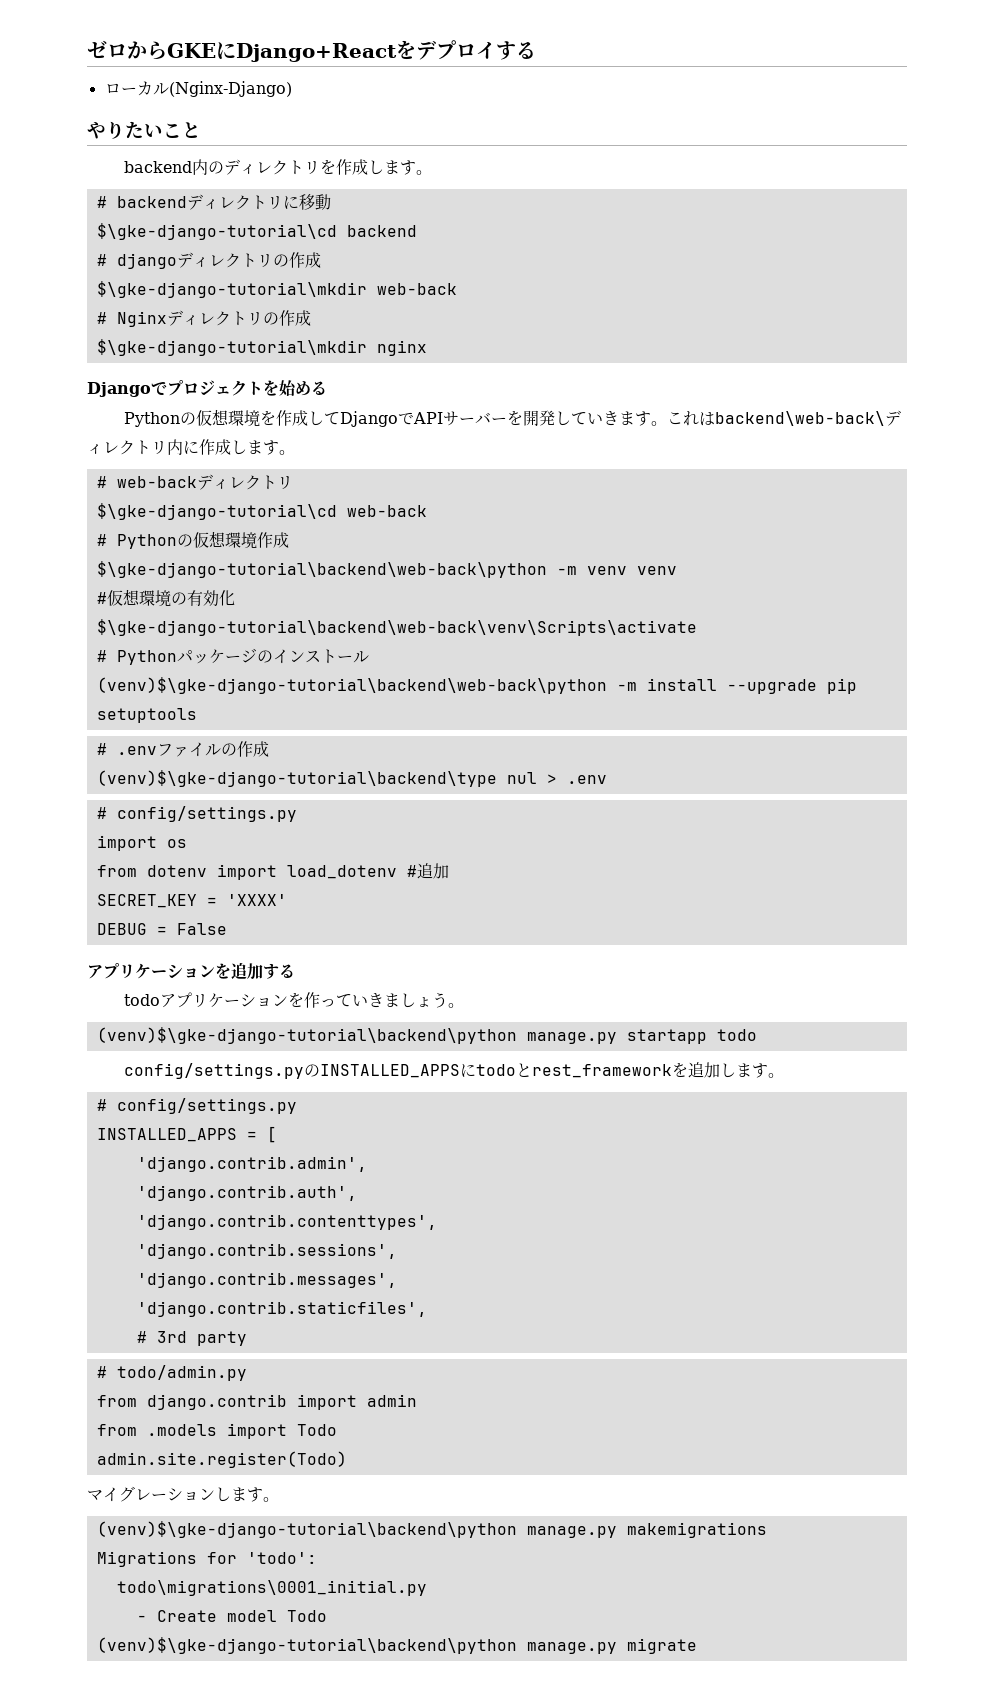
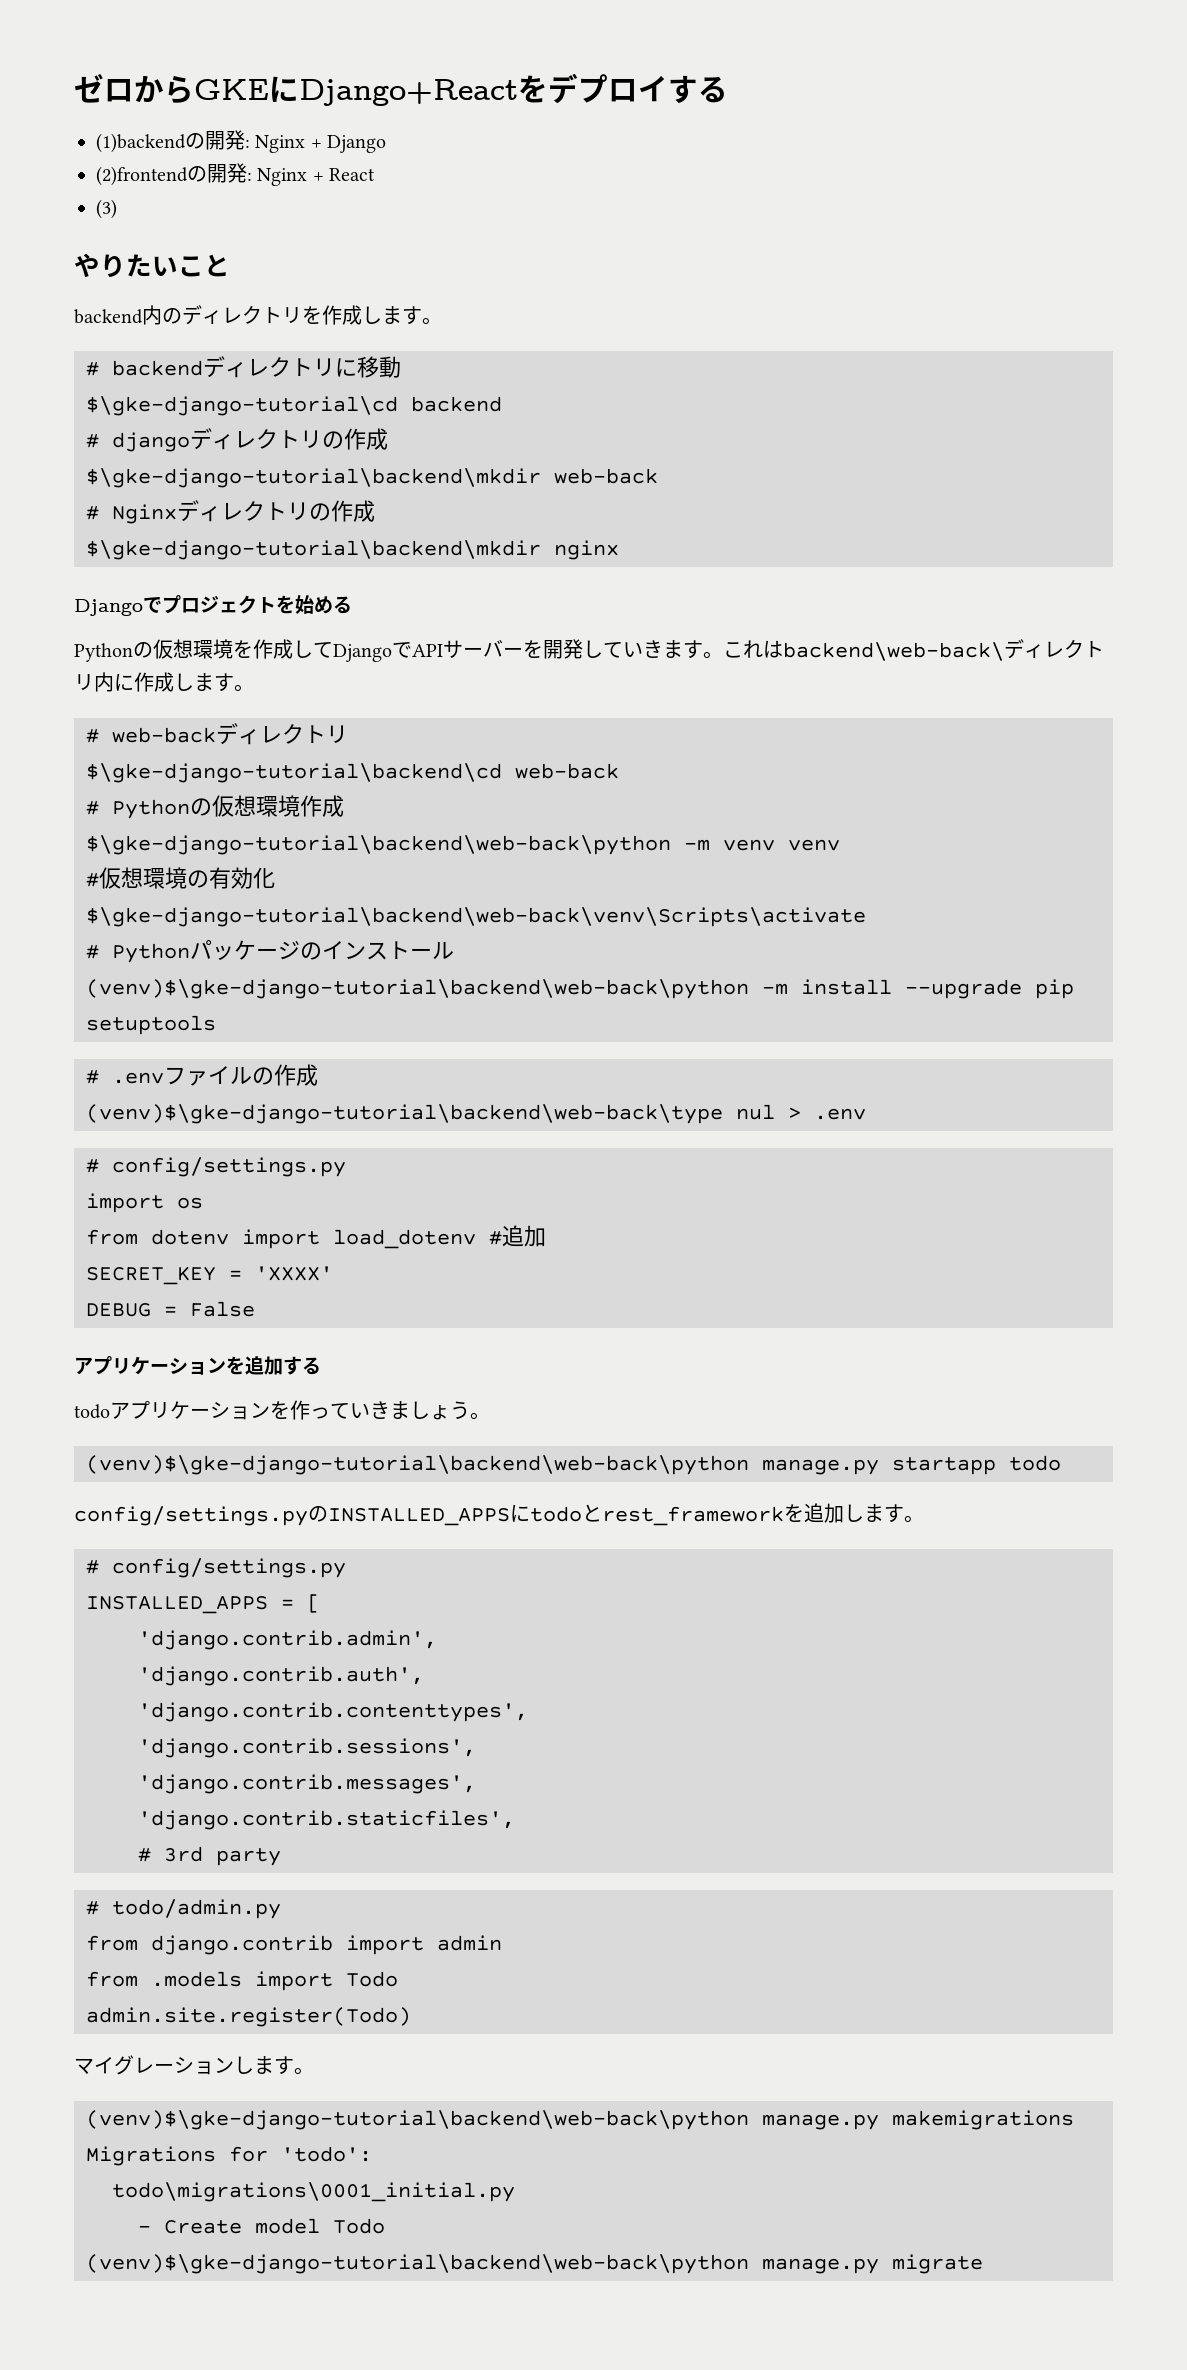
[104,81,292,97] ローカル(Nginx-Django) -> [96,130,387,153] [96,163,376,186] [96,199,117,219] (1)backendの開発: Nginx + Django // (2)frontendの開発: Nginx + React // (3)
[96,281,367,298] $\gke-django-tutorial\mkdir -> [86,468,541,488] $\gke-django-tutorial\backend\mkdir
[96,339,367,356] $\gke-django-tutorial\mkdir -> [86,540,541,560] $\gke-django-tutorial\backend\mkdir
[96,503,337,520] $\gke-django-tutorial\cd -> [86,763,502,783] $\gke-django-tutorial\backend\cd
[96,770,497,787] (venv)$\gke-django-tutorial\backend\type -> [86,1104,723,1124] (venv)$\gke-django-tutorial\backend\web-back\type
[96,1027,517,1044] (venv)$\gke-django-tutorial\backend\python -> [86,1455,749,1475] (venv)$\gke-django-tutorial\backend\web-back\python
[96,1521,517,1538] (venv)$\gke-django-tutorial\backend\python -> [86,2110,749,2130] (venv)$\gke-django-tutorial\backend\web-back\python
[96,1637,517,1654] (venv)$\gke-django-tutorial\backend\python -> [86,2254,749,2274] (venv)$\gke-django-tutorial\backend\web-back\python

